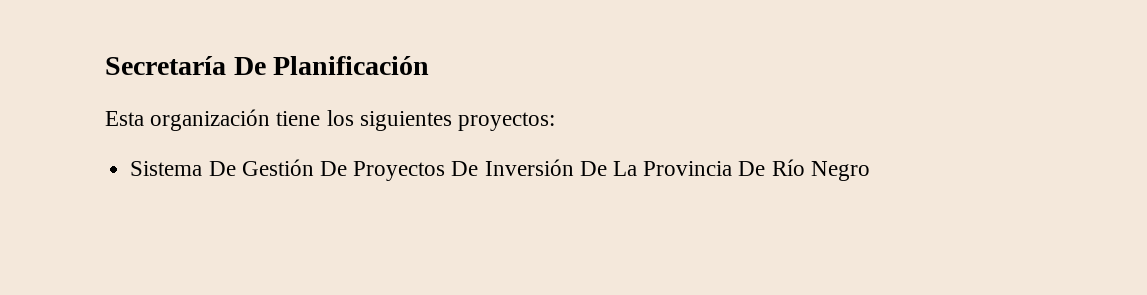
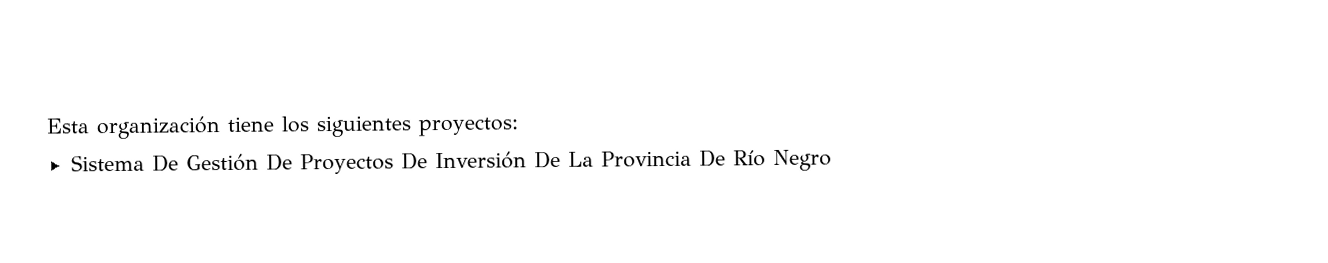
[105,56,430,75] Secretaría De Planificación // -> (46, 126) none

